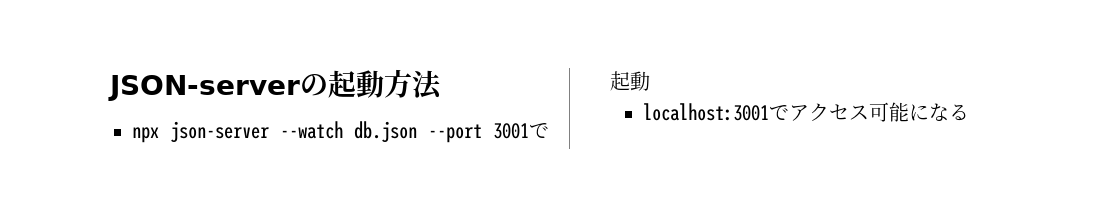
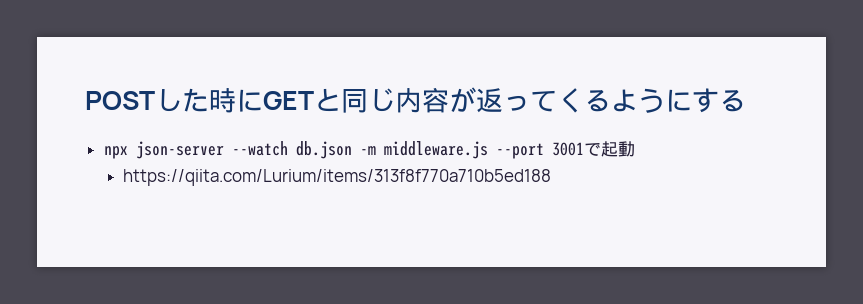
[108,69,443,101] JSON-serverの起動方法 -> [85,87,746,113] POSTした時にGETと同じ内容が返ってくるようにする
(417, 132) none -> [359,141,488,159] -m middleware.js
[643,102,970,122] localhost:3001でアクセス可能になる -> [123,169,552,186] https://qiita.com/Lurium/items/313f8f770a710b5ed188

